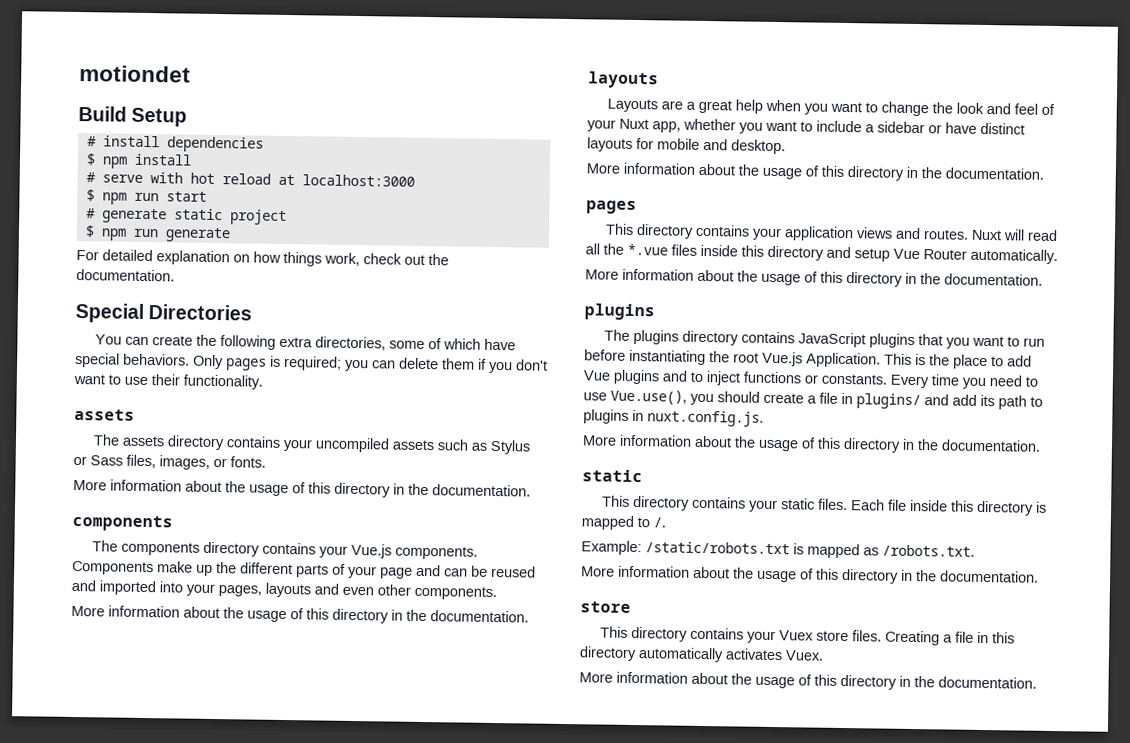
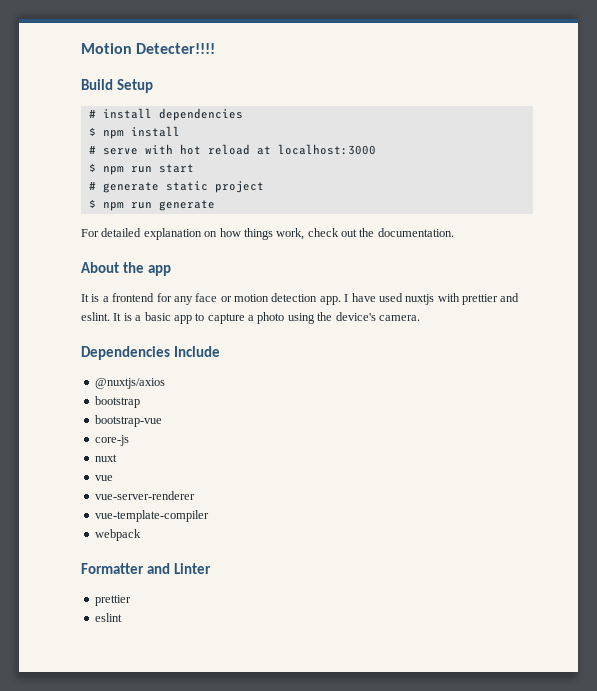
[79,65,191,83] motiondet -> [81,43,216,54] Motion Detecter!!!!
[75,302,253,323] [94,334,516,351] [75,352,548,374] [73,373,263,390] [74,408,135,421] [92,434,531,455] [73,454,266,470] [73,479,531,498] [72,514,173,532] [91,540,478,560] [72,560,536,579] [71,579,497,601] [71,605,529,624] [588,71,659,89] [606,98,1055,117] [587,118,1025,135] [587,137,786,155] [586,162,1044,181] [586,200,637,215] [604,223,1058,242] [585,243,1058,265] [585,268,1043,287] [584,303,655,321] [603,329,1045,349] [584,349,1032,370] [583,369,1038,390] [583,389,1043,410] [583,409,764,427] [582,434,1041,453] [582,469,643,483] [601,495,1047,516] [581,515,666,530] [581,540,975,559] [581,565,1039,584] [580,601,631,613] [599,626,1015,646] [579,646,824,663] [579,671,1037,690] Special Directories // You can create the following extra directories, some of which have special behaviors. Only pages is required; you can delete them if you don't want to use their functionality. // assets // The assets directory contains your uncompiled assets such as Stylus or Sass files, images, or fonts. // More information about the usage of this directory in the documentation. // components // The components directory contains your Vue.js components. Components make up the different parts of your page and can be reused and imported into your pages, layouts and even other components. // More information about the usage of this directory in the documentation. // layouts // Layouts are a great help when you want to change the look and feel of your Nuxt app, whether you want to include a sidebar or have distinct layouts for mobile and desktop. // More information about the usage of this directory in the documentation. // pages // This directory contains your application views and routes. Nuxt will read all the *.vue files inside this directory and setup Vue Router automatically. // More information about the usage of this directory in the documentation. // plugins // The plugins directory contains JavaScript plugins that you want to run before instantiating the root Vue.js Application. This is the place to add Vue plugins and to inject functions or constants. Every time you need to use Vue.use(), you should create a file in plugins/ and add its path to plugins in nuxt.config.js. // More information about the usage of this directory in the documentation. // static // This directory contains your static files. Each file inside this directory is mapped to /. // Example: /static/robots.txt is mapped as /robots.txt. // More information about the usage of this directory in the documentation. // store // This directory contains your Vuex store files. Creating a file in this directory automatically activates Vuex. // More information about the usage of this directory in the documentation. -> [81,262,171,276] [81,293,520,305] [81,312,420,324] [81,346,220,360] [94,378,165,389] [94,396,140,408] [94,415,162,427] [94,435,129,446] [94,454,117,462] [94,475,113,481] [94,491,195,500] [94,510,209,522] [94,529,141,541] [81,563,211,574] [94,595,131,606] [94,613,122,622] About the app // It is a frontend for any face or motion detection app. I have used nuxtjs with prettier and eslint. It is a basic app to capture a photo using the device's camera. // Dependencies Include // @nuxtjs/axios // bootstrap // bootstrap-vue // core-js // nuxt // vue // vue-server-renderer // vue-template-compiler // webpack // Formatter and Linter // prettier // eslint

